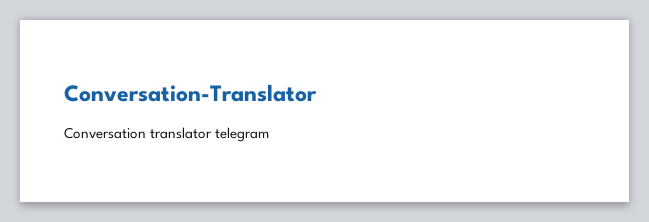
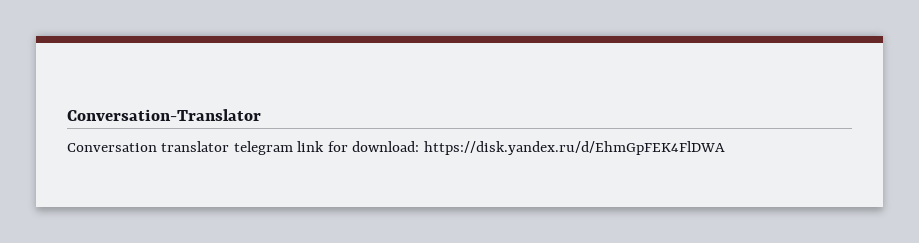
(270, 134) none -> [297,141,725,155] link for download: https://disk.yandex.ru/d/EhmGpFEK4FlDWA

